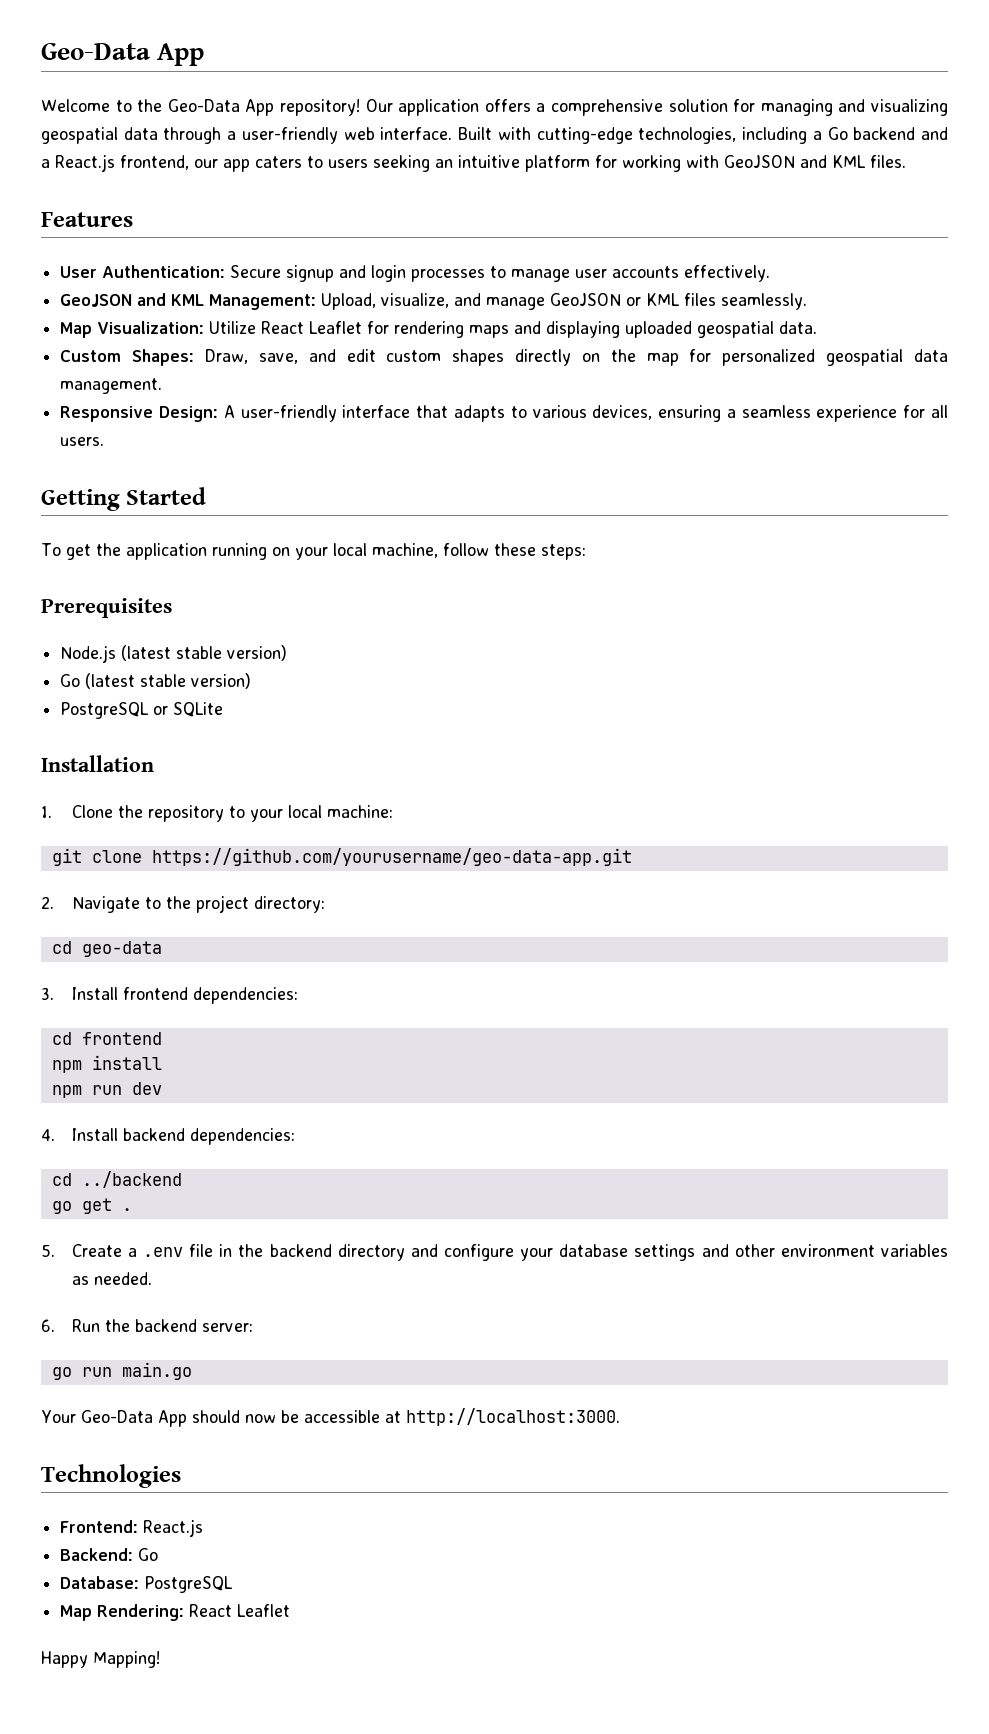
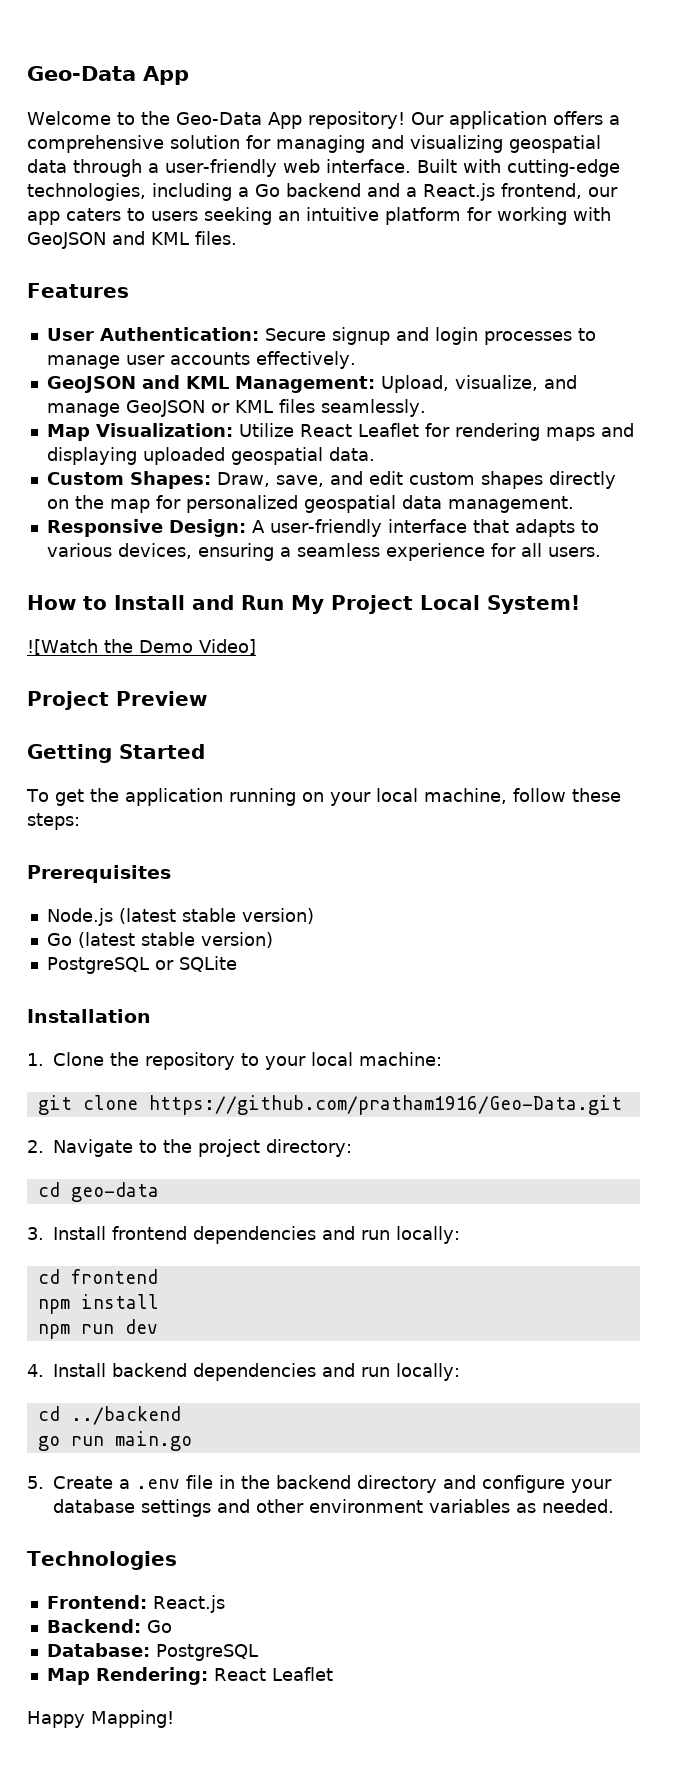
(105, 441) none -> [27,595,580,614] [27,639,256,655] [27,691,207,710] // How to Install and Run My Project Local System! // ![Watch the Demo Video] // Project Preview
[151,848,632,866] https://github.com/yourusername/geo-data-app.git -> [148,1095,622,1115] https://github.com/pratham1916/Geo-Data.git
[192,987,298,1004] dependencies: -> [193,1226,460,1244] dependencies and run locally:
[189,1128,295,1145] dependencies: -> [193,1363,460,1381] dependencies and run locally:
[81,1198,132,1214] get . -> [70,1431,192,1451] run main.go
[41,1319,253,1332] [51,1362,192,1380] [41,1408,620,1427] // 6. Run the backend server: // go run main.go // Your Geo-Data App should now be accessible at http://localhost:3000. -> (614, 1506) none

